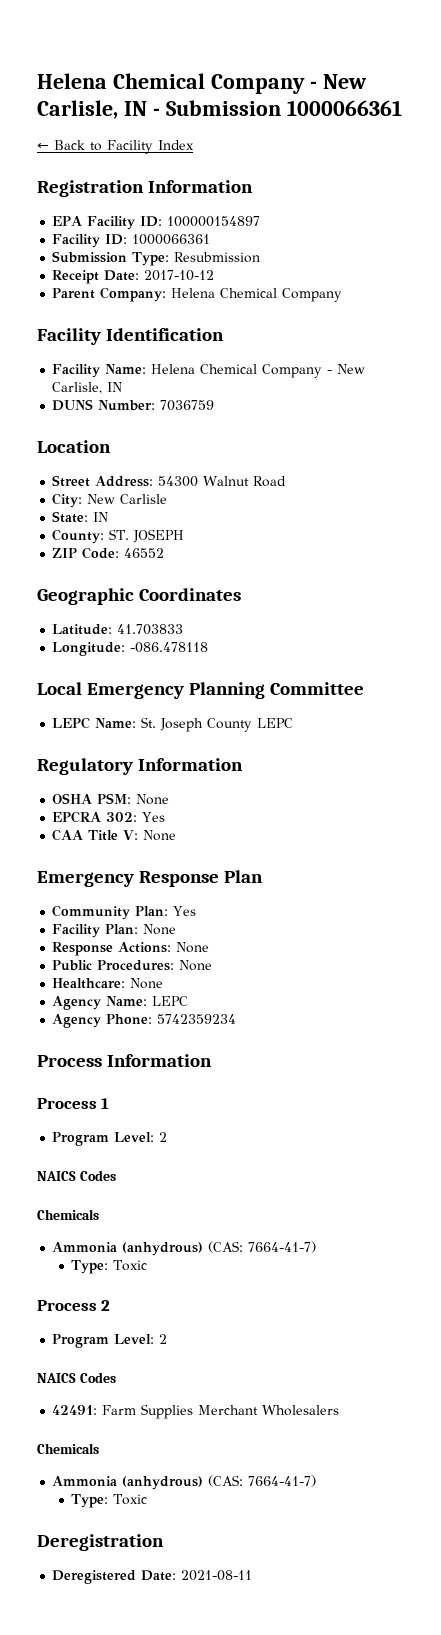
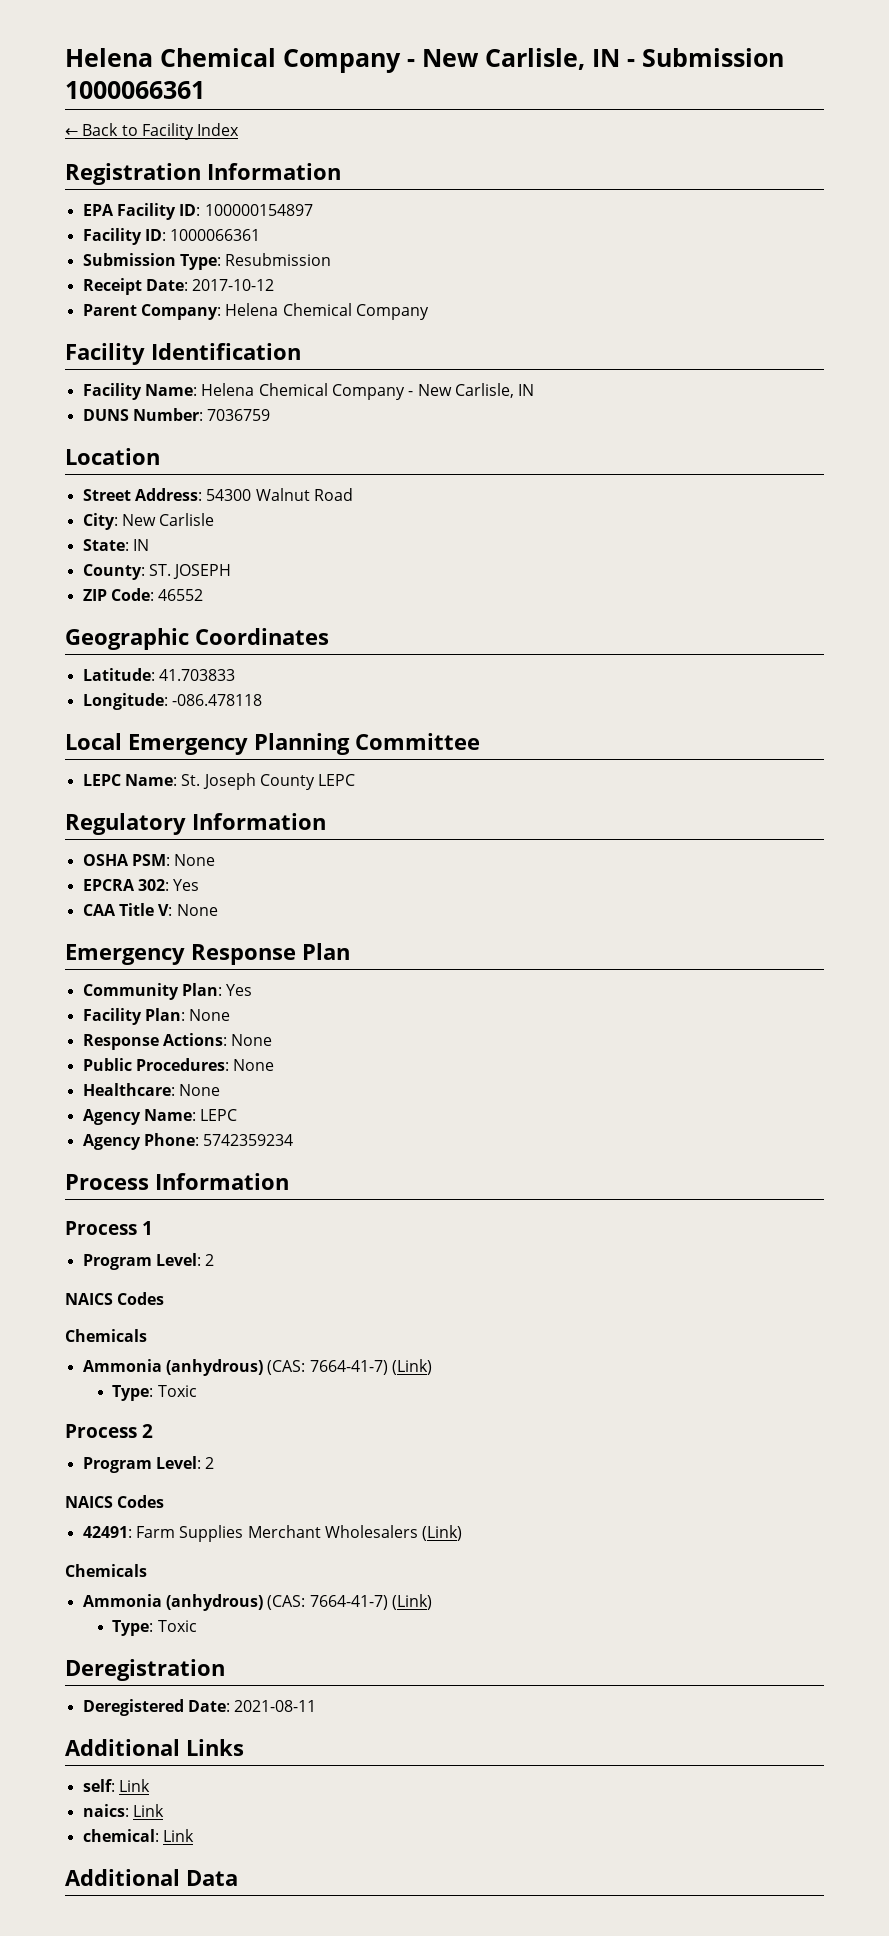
(317, 1247) none -> [391,1359,432,1375] (Link)
[37,1443,99,1454] [52,1475,317,1490] // Chemicals // Ammonia (anhydrous) (CAS: 7664-41-7) -> [422,1525,463,1541] [65,1564,147,1577] [82,1594,432,1611] (Link) // Chemicals // Ammonia (anhydrous) (CAS: 7664-41-7) (Link)
(253, 1575) none -> [65,1739,244,1756] [82,1779,150,1792] [82,1804,164,1817] [82,1829,194,1842] [65,1869,238,1886] // Additional Links // self: Link // naics: Link // chemical: Link // Additional Data

